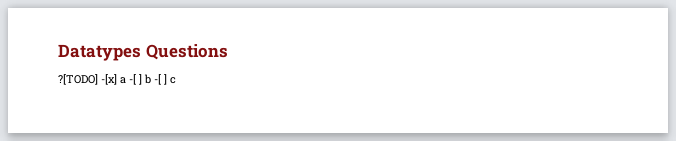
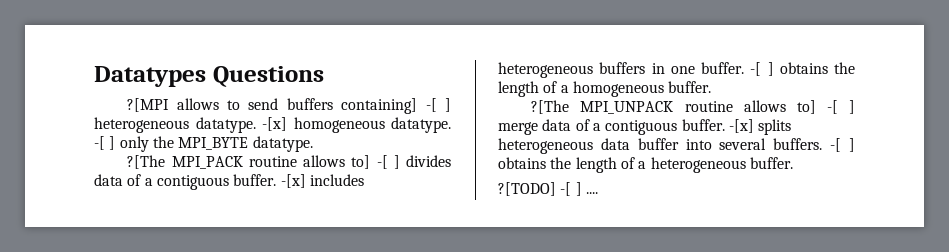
[58,74,176,85] ?[TODO] -[x] a -[ ] b -[ ] c -> [127,98,451,114] [94,117,451,133] [94,136,313,152] [127,155,451,169] [94,174,364,190] [498,62,855,78] [498,81,712,97] [531,100,855,114] [498,119,792,135] [498,138,855,154] [498,157,793,173] [498,182,598,196] ?[MPI allows to send buffers containing] -[ ] heterogeneous datatype. -[x] homogeneous datatype. -[ ] only the MPI_BYTE datatype. // ?[The MPI_PACK routine allows to] -[ ] divides data of a contiguous buffer. -[x] includes heterogeneous buffers in one buffer. -[ ] obtains the length of a homogeneous buffer. // ?[The MPI_UNPACK routine allows to] -[ ] merge data of a contiguous buffer. -[x] splits heterogeneous data buffer into several buffers. -[ ] obtains the length of a heterogeneous buffer. // ?[TODO] -[ ] ....

